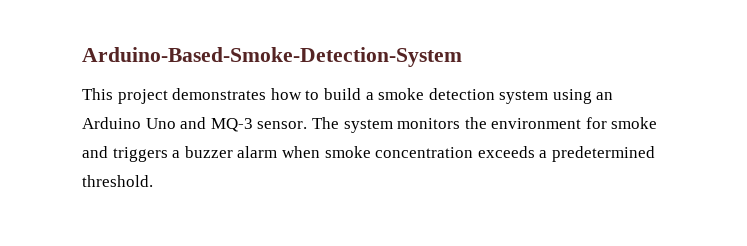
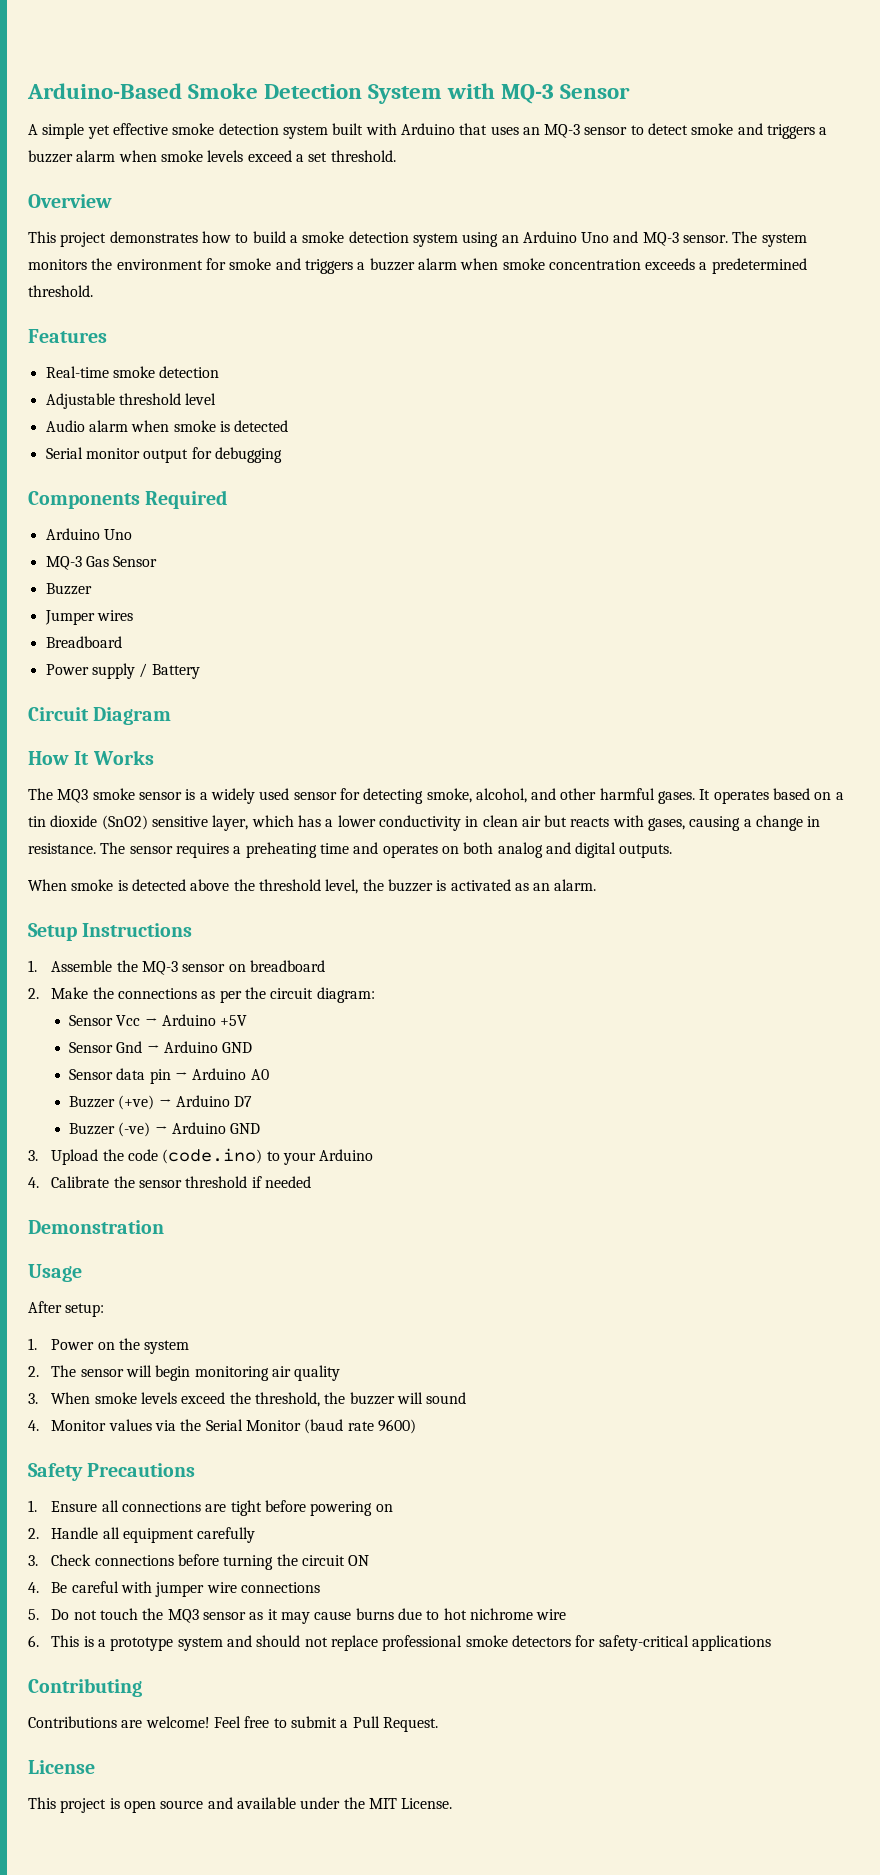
[82,47,462,67] Arduino-Based-Smoke-Detection-System -> [27,83,631,104] [28,123,828,139] [28,150,396,163] [28,194,112,208] Arduino-Based Smoke Detection System with MQ-3 Sensor // A simple yet effective smoke detection system built with Arduino that uses an MQ-3 sensor to detect smoke and triggers a buzzer alarm when smoke levels exceed a set threshold. // Overview
(153, 181) none -> [28,329,107,343] [45,366,220,378] [45,393,217,409] [45,420,289,432] [45,447,282,463] [28,490,228,509] [45,528,132,540] [45,556,158,570] [45,583,92,595] [44,610,133,625] [45,636,122,648] [45,663,200,679] [28,707,172,725] [28,750,154,765] [28,788,844,804] [28,815,821,831] [28,842,673,858] [28,879,597,894] [28,923,193,941] [28,960,326,975] [28,987,375,1003] [69,1014,248,1026] [69,1041,253,1053] [69,1068,269,1084] [69,1095,253,1110] [69,1122,261,1137] [28,1148,374,1165] [28,1176,312,1188] [28,1220,164,1234] [28,1264,82,1282] [28,1301,105,1317] [28,1338,190,1354] [28,1365,341,1381] [28,1392,467,1407] [28,1419,416,1434] [28,1463,196,1481] [28,1500,393,1516] [28,1527,256,1543] [28,1554,370,1570] [28,1581,321,1597] [28,1608,567,1624] [28,1635,771,1651] [28,1678,142,1697] [28,1716,438,1732] [28,1760,95,1774] [28,1797,453,1813] // Features // Real-time smoke detection // Adjustable threshold level // Audio alarm when smoke is detected // Serial monitor output for debugging // Components Required // Arduino Uno // MQ-3 Gas Sensor // Buzzer // Jumper wires // Breadboard // Power supply / Battery // Circuit Diagram // How It Works // The MQ3 smoke sensor is a widely used sensor for detecting smoke, alcohol, and other harmful gases. It operates based on a tin dioxide (SnO2) sensitive layer, which has a lower conductivity in clean air but reacts with gases, causing a change in resistance. The sensor requires a preheating time and operates on both analog and digital outputs. // When smoke is detected above the threshold level, the buzzer is activated as an alarm. // Setup Instructions // 1. Assemble the MQ-3 sensor on breadboard // 2. Make the connections as per the circuit diagram: // Sensor Vcc → Arduino +5V // Sensor Gnd → Arduino GND // Sensor data pin → Arduino A0 // Buzzer (+ve) → Arduino D7 // Buzzer (-ve) → Arduino GND // 3. Upload the code (code.ino) to your Arduino // 4. Calibrate the sensor threshold if needed // Demonstration // Usage // After setup: // 1. Power on the system // 2. The sensor will begin monitoring air quality // 3. When smoke levels exceed the threshold, the buzzer will sound // 4. Monitor values via the Serial Monitor (baud rate 9600) // Safety Precautions // 1. Ensure all connections are tight before powering on // 2. Handle all equipment carefully // 3. Check connections before turning the circuit ON // 4. Be careful with jumper wire connections // 5. Do not touch the MQ3 sensor as it may cause burns due to hot nichrome wire // 6. This is a prototype system and should not replace professional smoke detectors for safety-critical applications // Contributing // Contributions are welcome! Feel free to submit a Pull Request. // License // This project is open source and available under the MIT License.

